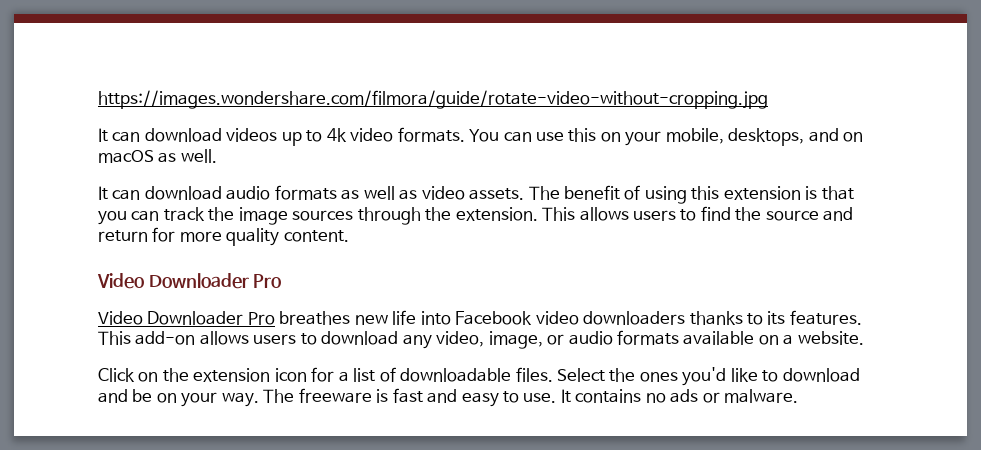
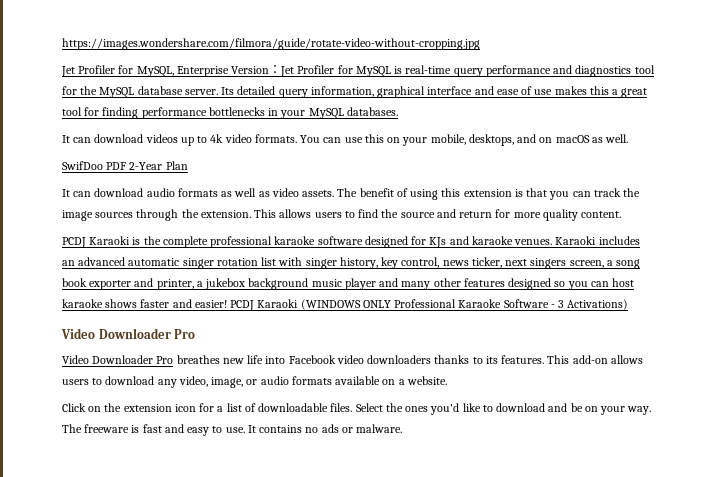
(768, 99) none -> [61,65,655,77] [62,86,648,98] [62,107,398,119] // Jet Profiler for MySQL, Enterprise Version：Jet Profiler for MySQL is real-time query performance and diagnostics tool for the MySQL database server. Its detailed query information, graphical interface and ease of use makes this a great tool for finding performance bottlenecks in your MySQL databases.
(217, 156) none -> [62,161,188,170] // SwifDoo PDF 2-Year Plan
(349, 236) none -> [62,236,640,248] [62,257,641,269] [62,278,635,290] [62,299,629,311] // PCDJ Karaoki is the complete professional karaoke software designed for KJs and karaoke venues. Karaoki includes an advanced automatic singer rotation list with singer history, key control, news ticker, next singers screen, a song book exporter and printer, a jukebox background music player and many other features designed so you can host karaoke shows faster and easier! PCDJ Karaoki (WINDOWS ONLY Professional Karaoke Software - 3 Activations)

